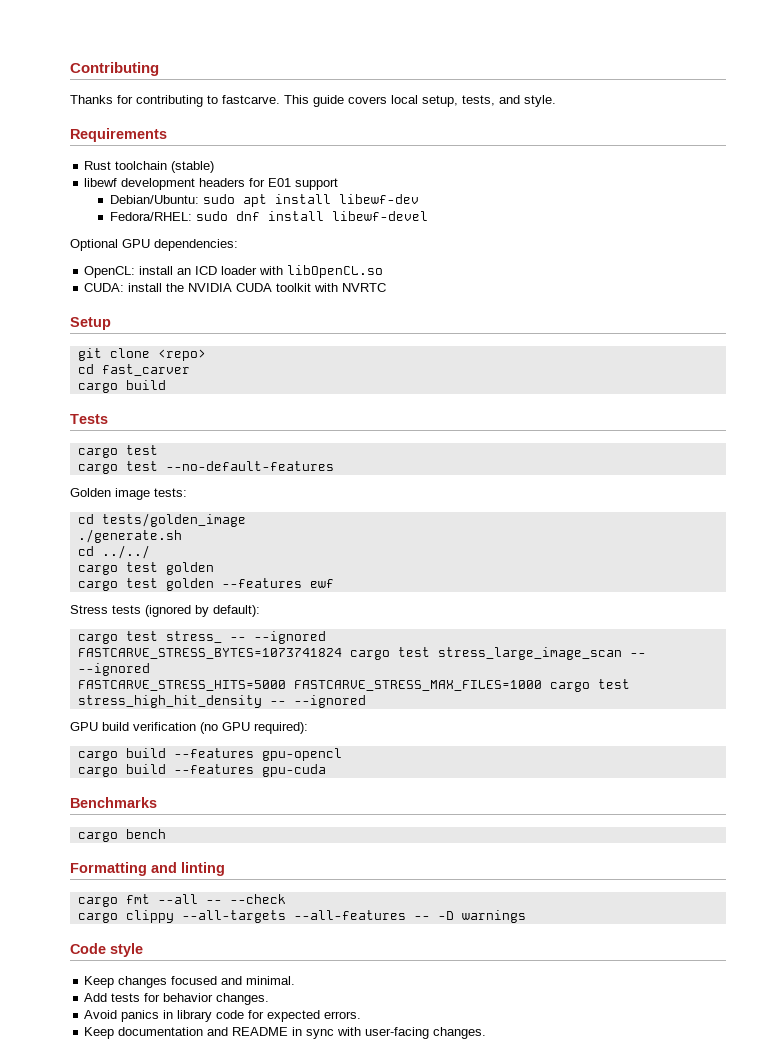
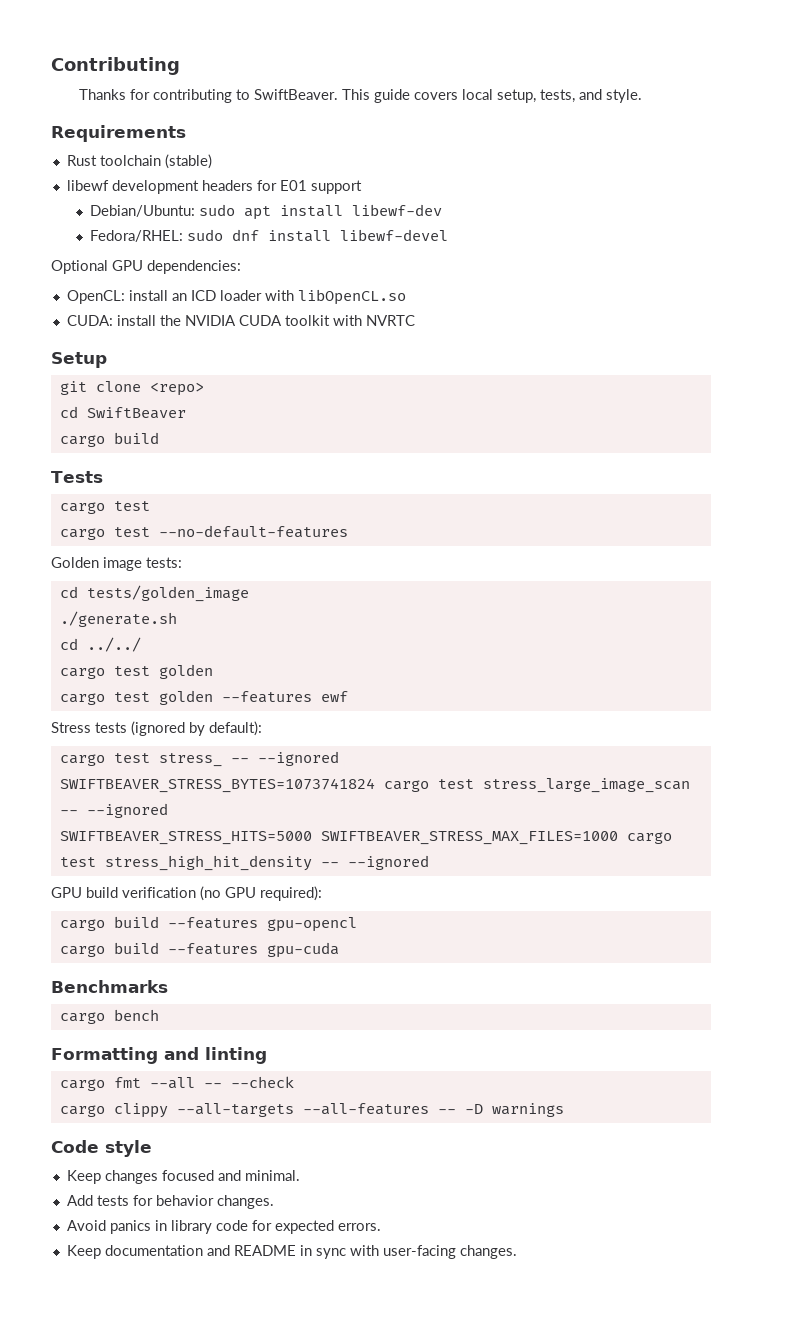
[222,95,280,104] fastcarve. -> [253,89,338,100] SwiftBeaver.
[101,364,190,376] fast_carver -> [86,407,186,419] SwiftBeaver
[77,648,342,659] FASTCARVE_STRESS_BYTES=1073741824 -> [59,778,375,793] SWIFTBEAVER_STRESS_BYTES=1073741824
[77,680,542,691] FASTCARVE_STRESS_HITS=5000 FASTCARVE_STRESS_MAX_FILES=1000 -> [59,831,618,845] SWIFTBEAVER_STRESS_HITS=5000 SWIFTBEAVER_STRESS_MAX_FILES=1000

